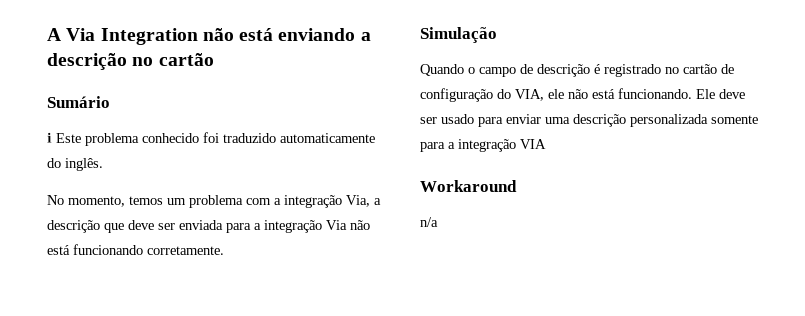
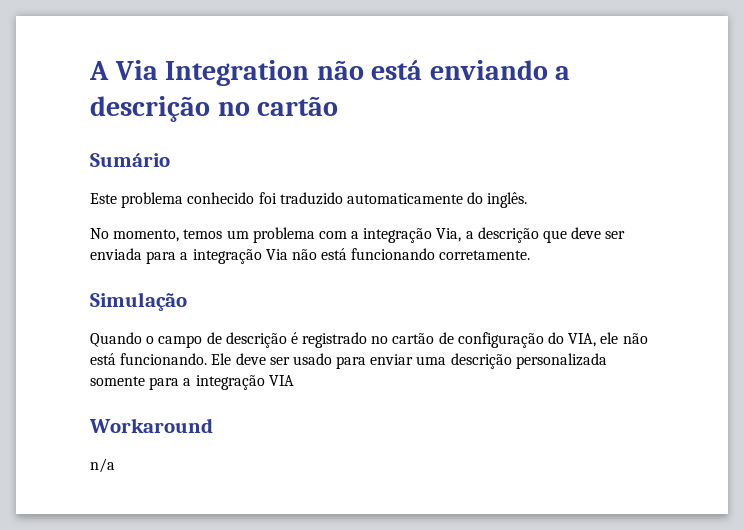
[47,132,52,143] ℹ -> (170, 160) none

